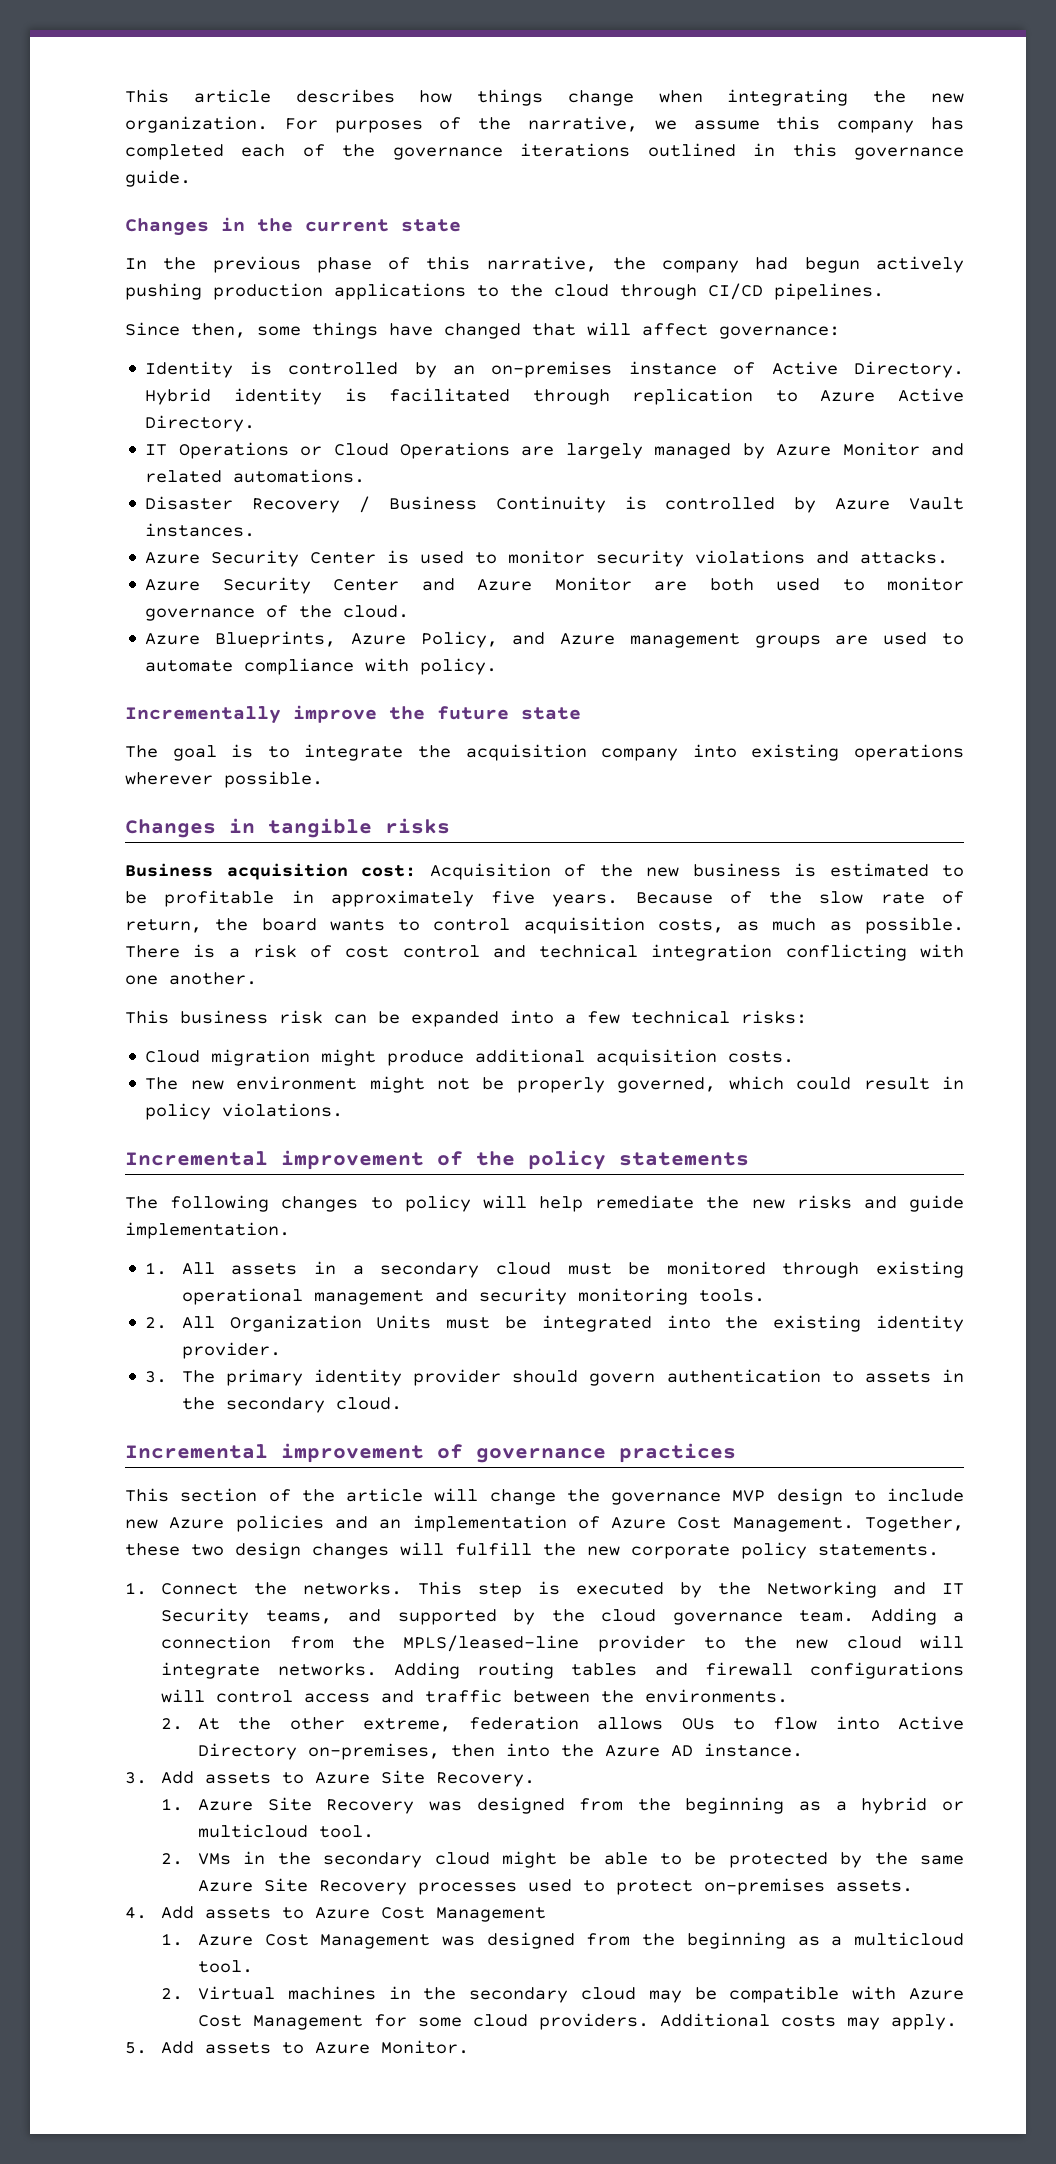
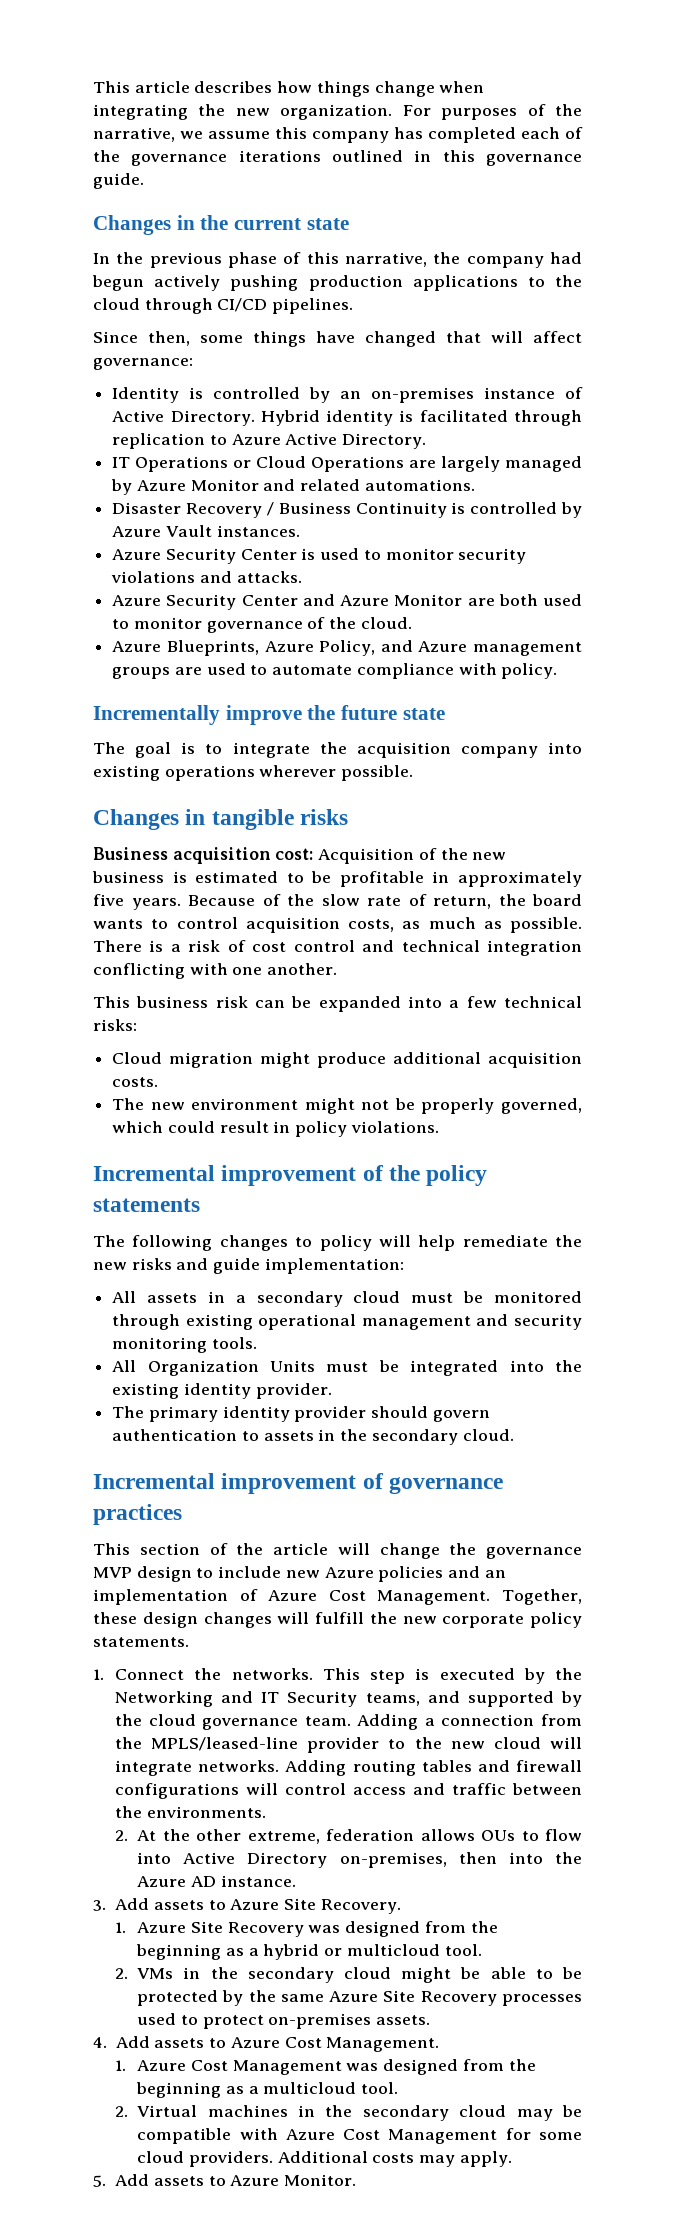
[125,1222,290,1239] [145,1262,168,1275] implementation. // 1. -> [264,1258,404,1274] implementation: //
[145,1317,168,1329] 2. -> (257, 1343) none
[145,1371,168,1383] 3. -> (332, 1391) none
[191,1544,224,1556] two -> (137, 1618) none
[436,1907,547,1922] Management -> [326,2037,440,2052] Management.

